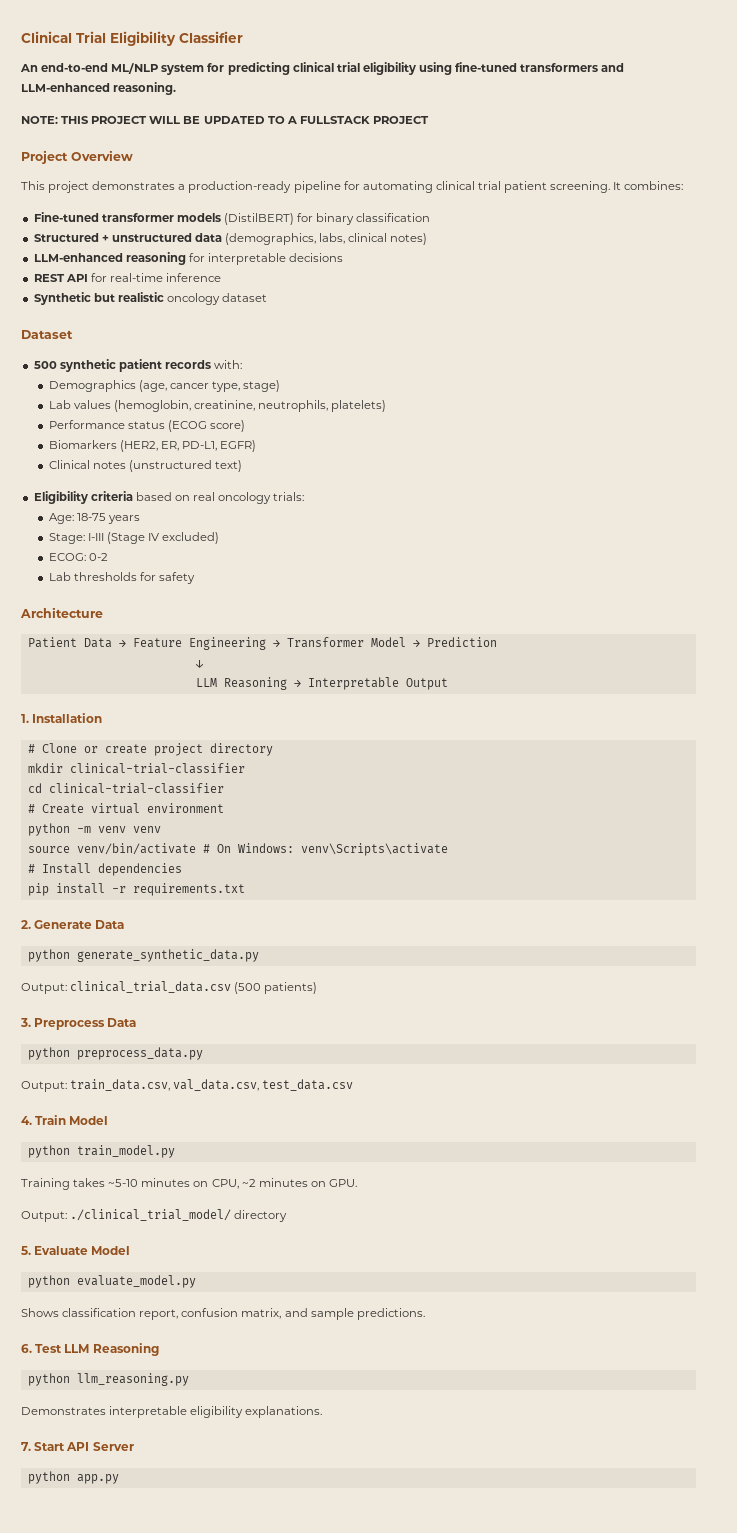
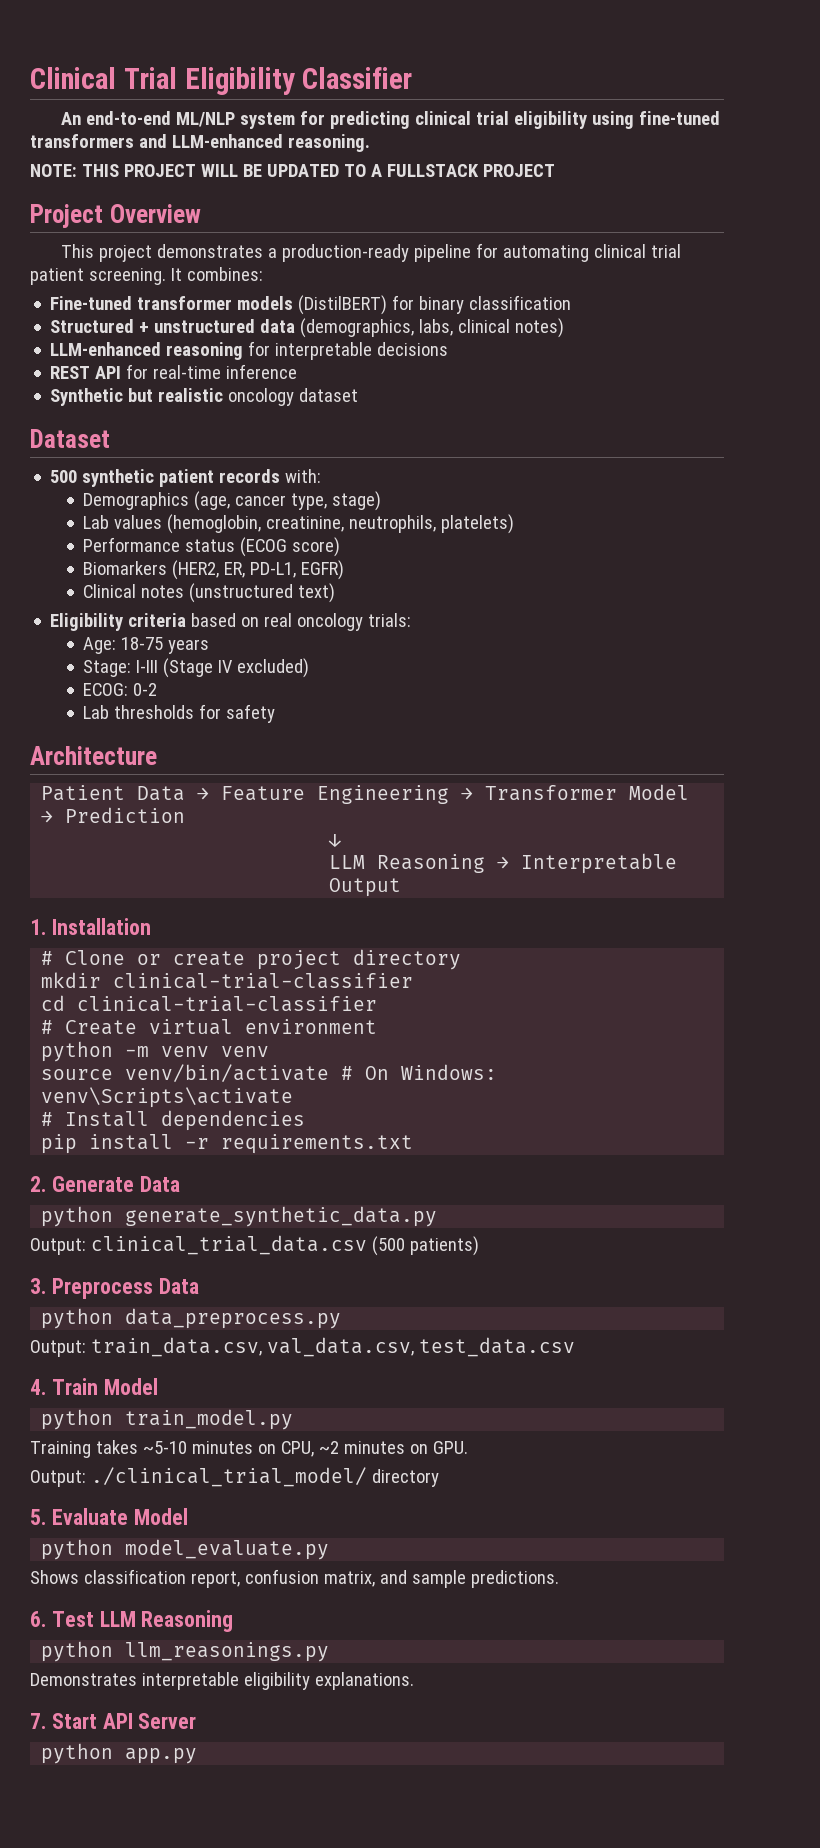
[76,1047,203,1060] preprocess_data.py -> [125,1308,342,1329] data_preprocess.py
[76,1275,196,1288] evaluate_model.py -> [125,1539,330,1560] model_evaluate.py
[76,1373,189,1386] llm_reasoning.py -> [125,1642,330,1662] llm_reasonings.py

